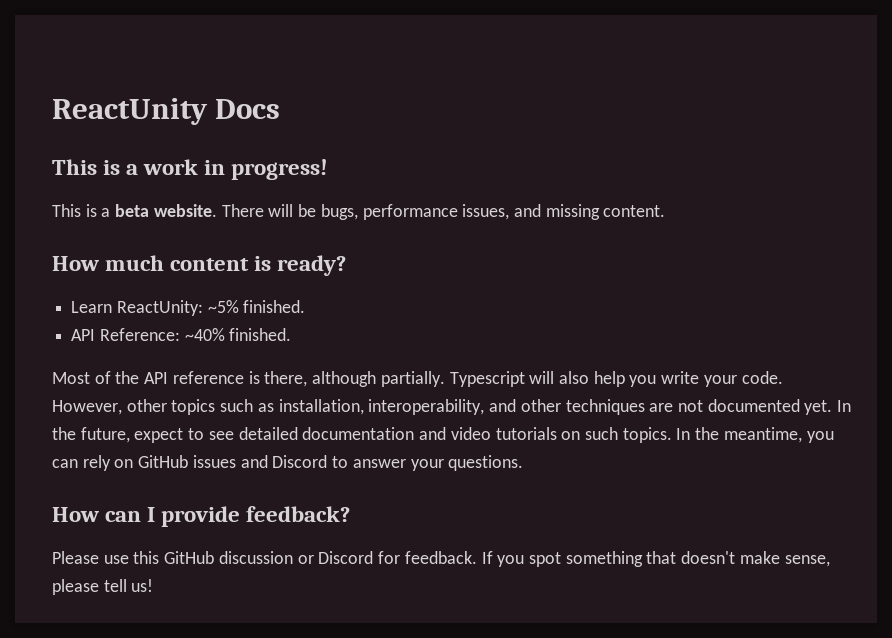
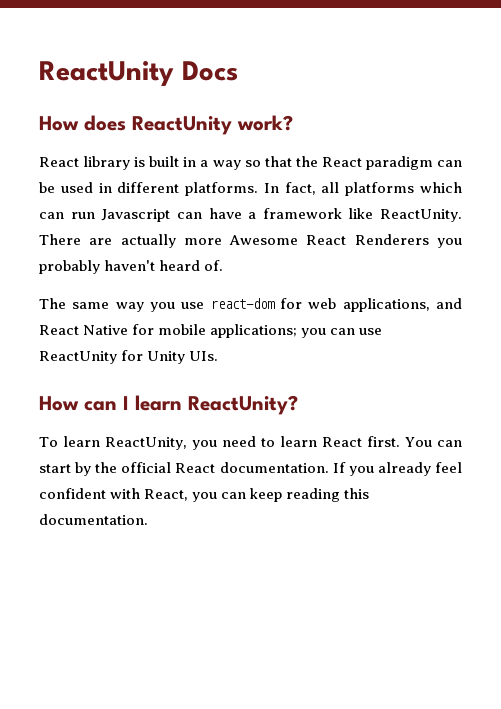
[52,159,329,180] [52,204,666,220] [52,255,347,276] [71,300,306,316] [71,328,292,341] [52,371,783,387] [52,399,852,415] [52,427,834,443] [52,455,524,471] [52,506,351,527] [52,551,830,567] [52,579,154,595] This is a work in progress! // This is a beta website. There will be bugs, performance issues, and missing content. // How much content is ready? // Learn ReactUnity: ~5% finished. // API Reference: ~40% finished. // Most of the API reference is there, although partially. Typescript will also help you write your code. However, other topics such as installation, interoperability, and other techniques are not documented yet. In the future, expect to see detailed documentation and video tutorials on such topics. In the meantime, you can rely on GitHub issues and Discord to answer your questions. // How can I provide feedback? // Please use this GitHub discussion or Discord for feedback. If you spot something that doesn't make sense, please tell us! -> [39,115,293,135] [39,156,462,170] [39,182,462,196] [39,208,462,222] [39,234,462,248] [39,260,224,274] [39,298,462,312] [39,324,383,338] [39,350,219,364] [39,395,298,415] [39,436,463,450] [39,462,462,476] [39,488,370,502] [39,514,148,525] How does ReactUnity work? // React library is built in a way so that the React paradigm can be used in different platforms. In fact, all platforms which can run Javascript can have a framework like ReactUnity. There are actually more Awesome React Renderers you probably haven't heard of. // The same way you use react-dom for web applications, and React Native for mobile applications; you can use ReactUnity for Unity UIs. // How can I learn ReactUnity? // To learn ReactUnity, you need to learn React first. You can start by the official React documentation. If you already feel confident with React, you can keep reading this documentation.

